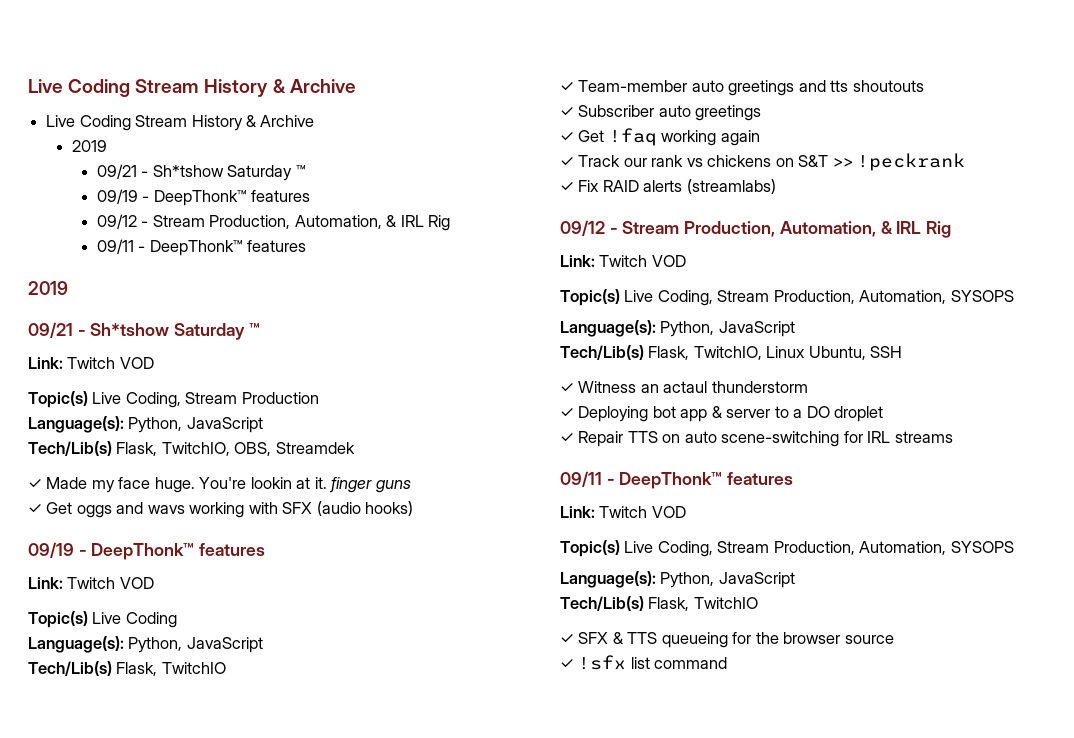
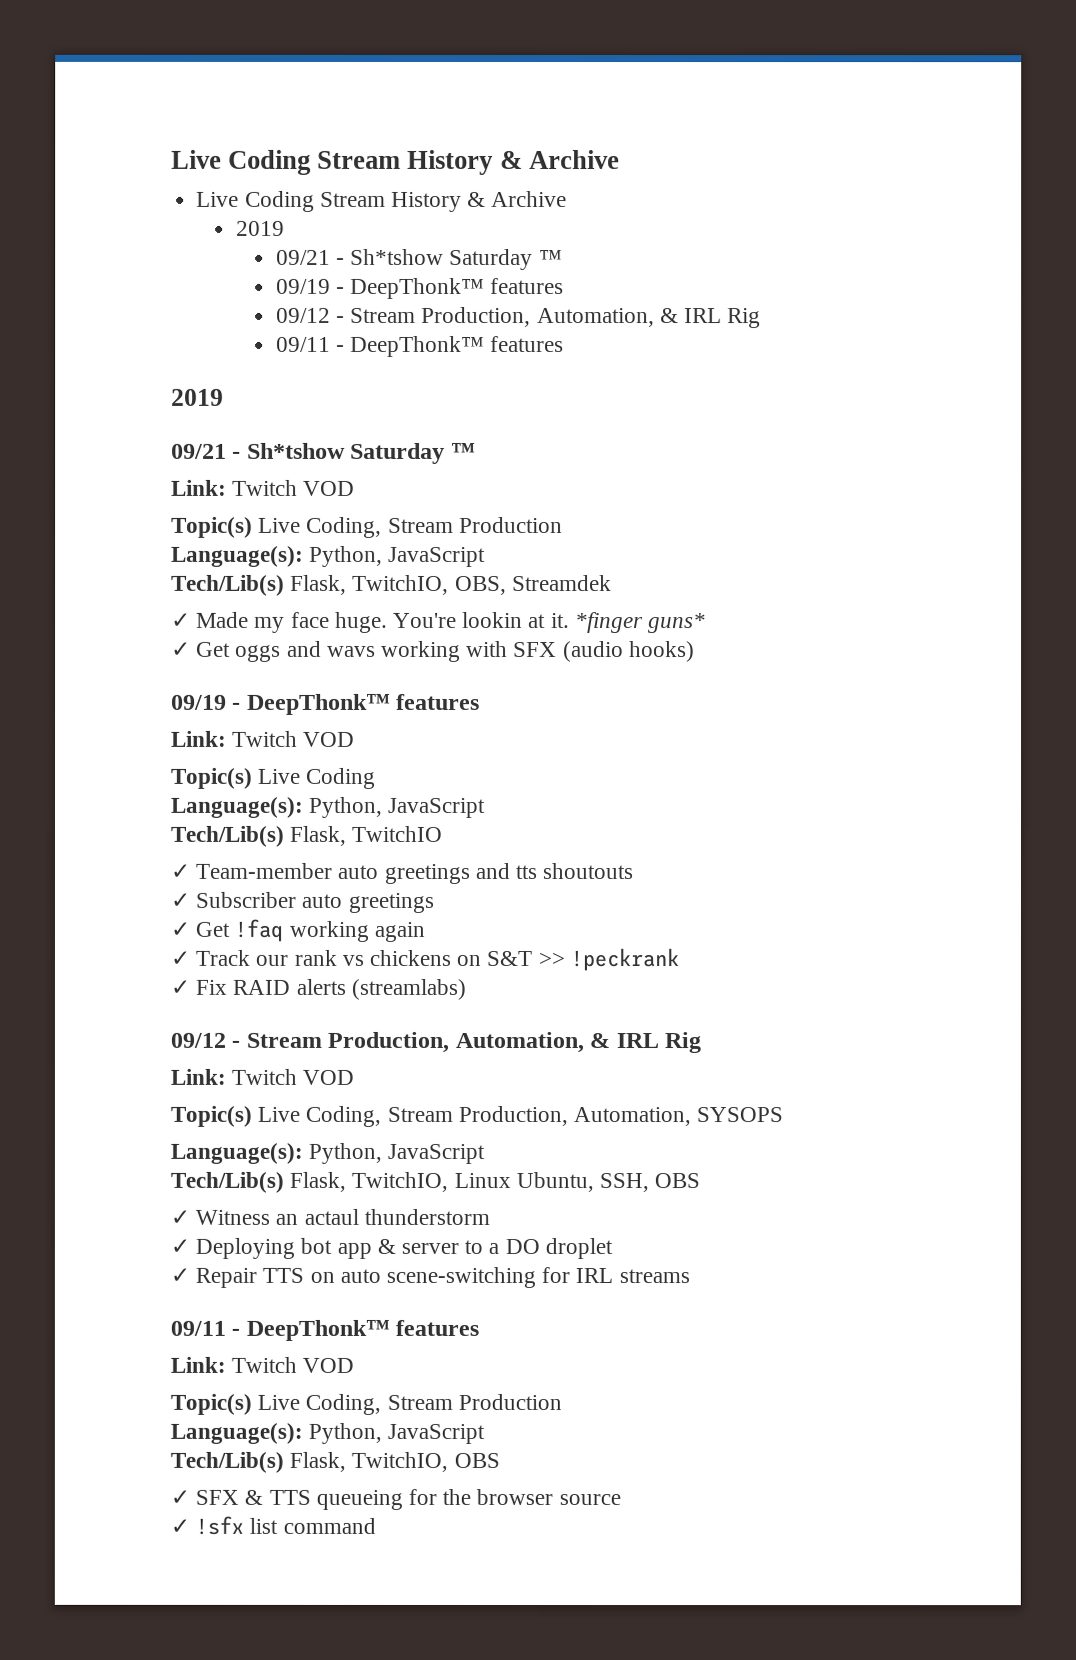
[329,477,411,493] finger guns -> [574,612,707,634] *finger guns*
[870,346,903,358] SSH -> [599,1173,701,1193] SSH, OBS
[773,541,1014,555] [560,571,795,588] [560,596,758,611] Production, Automation, SYSOPS // Language(s): Python, JavaScript // Tech/Lib(s) Flask, TwitchIO -> [457,1393,562,1411] [170,1422,486,1444] [170,1451,500,1473] Production // Language(s): Python, JavaScript // Tech/Lib(s) Flask, TwitchIO, OBS

